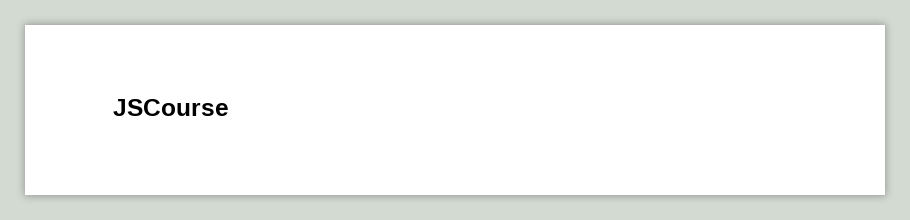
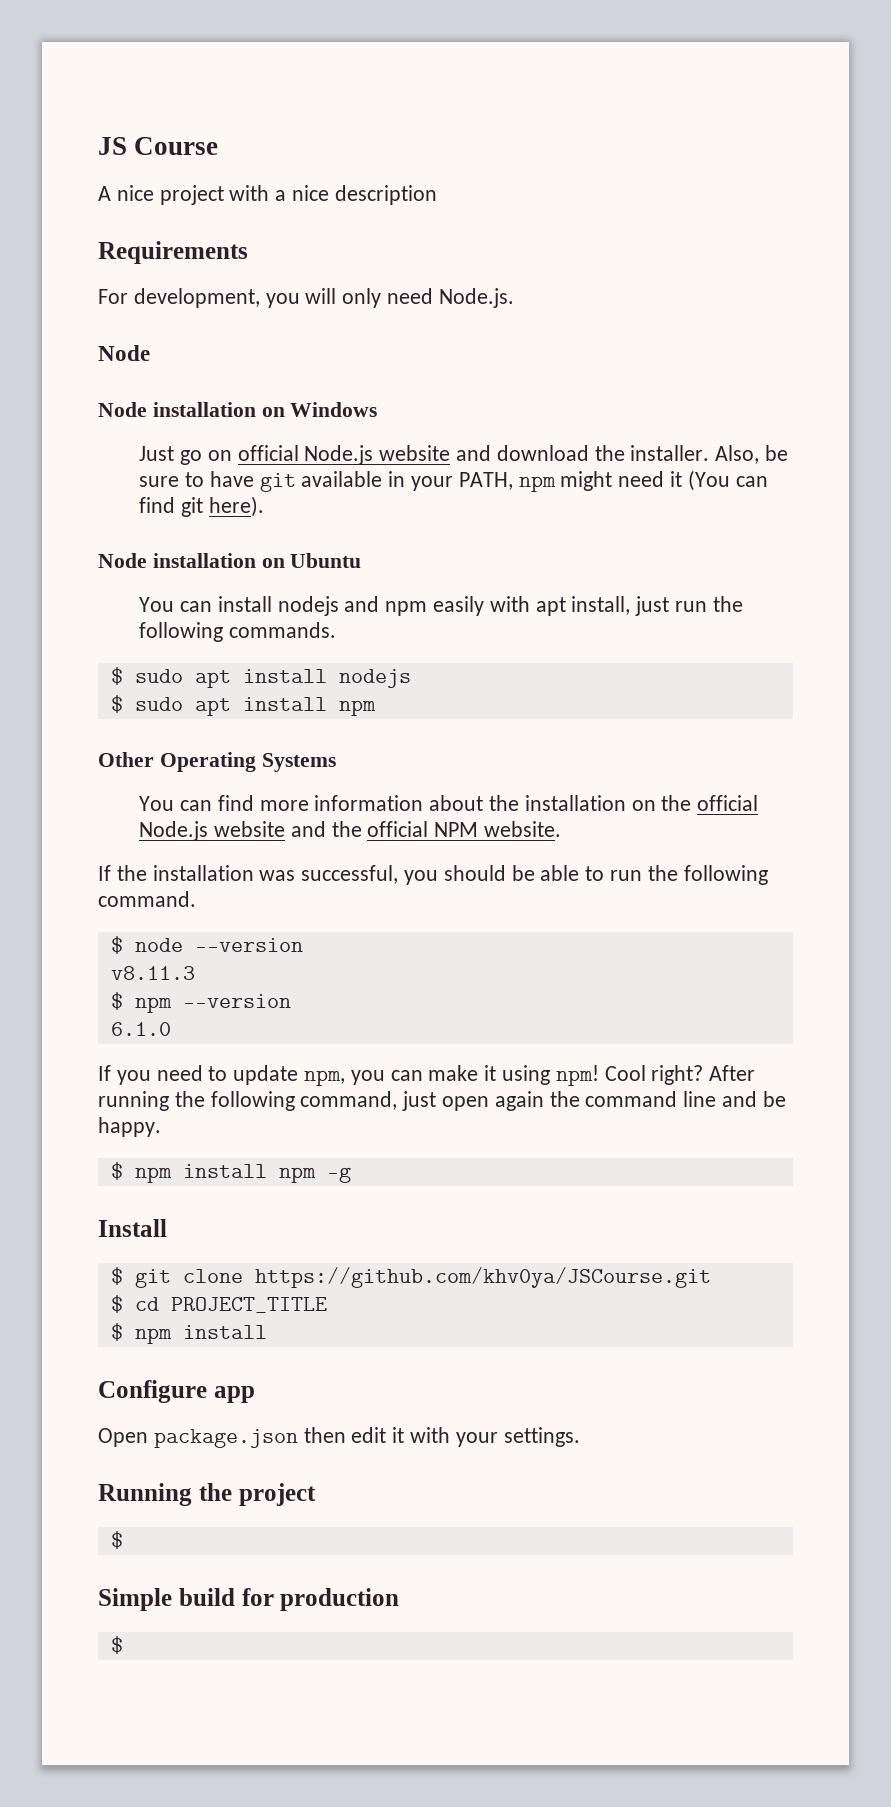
[113,99,229,116] JSCourse -> [98,137,219,155] [98,185,437,205] [98,241,248,264] [98,288,514,308] [98,345,150,361] [98,402,378,417] [139,445,788,465] [139,470,768,492] [139,496,264,517] [98,553,362,568] [139,596,743,616] [139,622,336,642] [110,667,411,688] [110,695,376,716] [98,752,336,772] [139,795,759,811] [139,821,561,841] [98,865,768,885] [98,891,196,907] [110,936,303,954] [110,966,195,980] [110,992,291,1013] [110,1022,171,1036] [98,1065,756,1086] [98,1091,786,1111] [98,1117,161,1137] [110,1162,351,1183] [98,1219,167,1237] [110,1267,711,1288] [110,1295,327,1313] [110,1323,267,1344] [98,1380,255,1403] [98,1427,580,1448] [98,1483,316,1506] [110,1531,123,1549] [98,1588,400,1611] [110,1636,123,1654] JS Course // A nice project with a nice description // Requirements // For development, you will only need Node.js. // Node // Node installation on Windows // Just go on official Node.js website and download the installer. Also, be sure to have git available in your PATH, npm might need it (You can find git here). // Node installation on Ubuntu // You can install nodejs and npm easily with apt install, just run the following commands. // $ sudo apt install nodejs // $ sudo apt install npm // Other Operating Systems // You can find more information about the installation on the official Node.js website and the official NPM website. // If the installation was successful, you should be able to run the following command. // $ node --version // v8.11.3 // $ npm --version // 6.1.0 // If you need to update npm, you can make it using npm! Cool right? After running the following command, just open again the command line and be happy. // $ npm install npm -g // Install // $ git clone https://github.com/khv0ya/JSCourse.git // $ cd PROJECT_TITLE // $ npm install // Configure app // Open package.json then edit it with your settings. // Running the project // $ // Simple build for production // $

